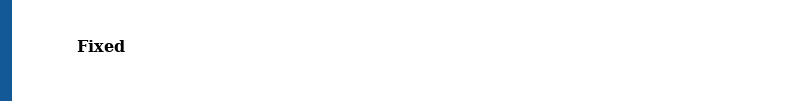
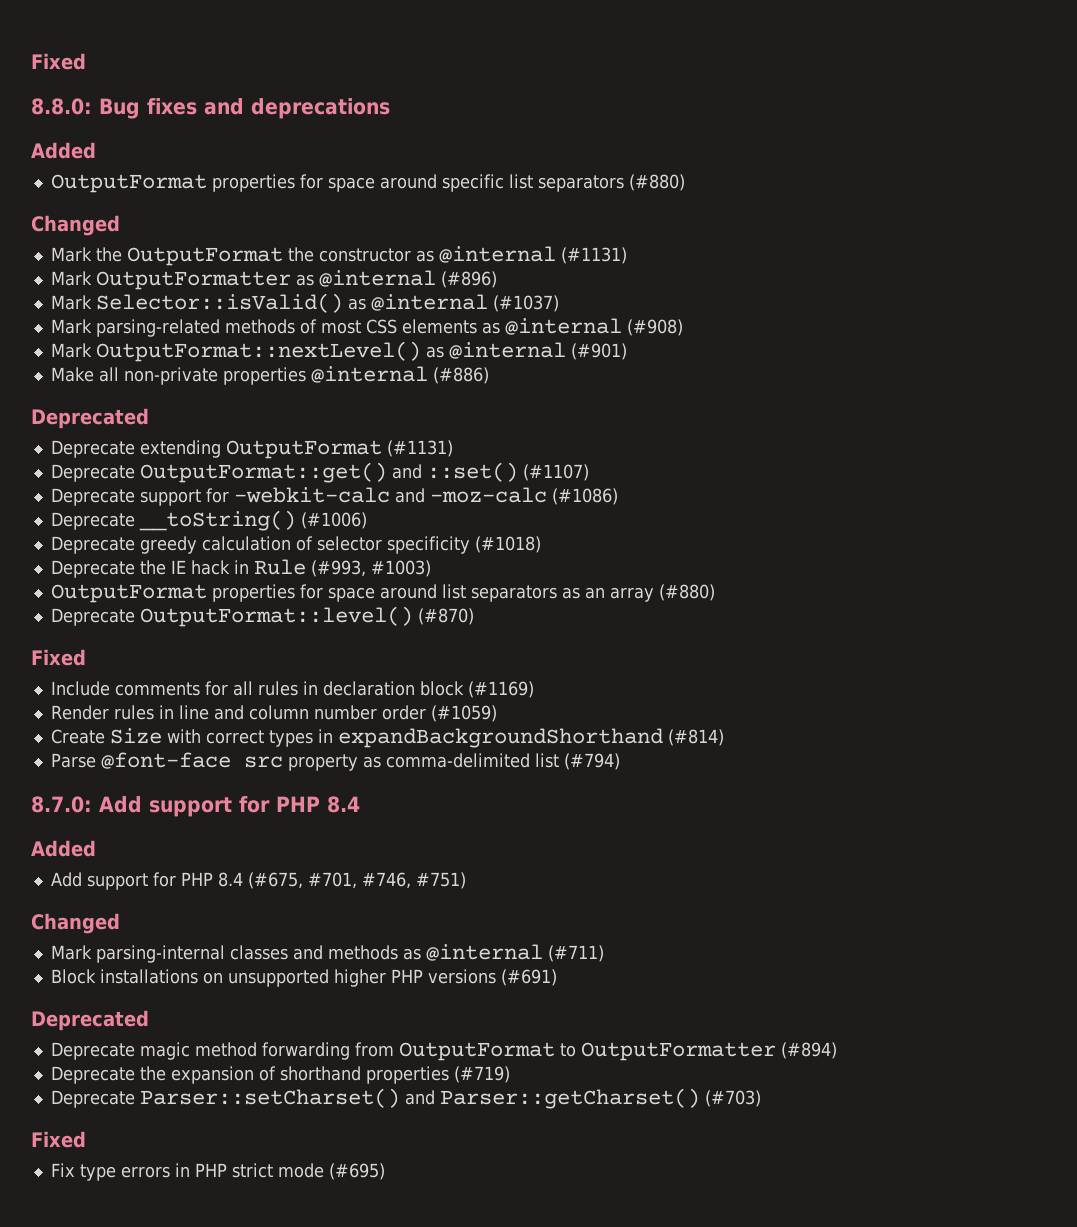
[77,40,125,52] Fixed -> [31,53,86,70] [31,98,390,119] [31,142,96,159] [50,174,685,193] [31,215,120,236] [50,246,627,266] [50,270,497,290] [50,293,559,313] [50,318,683,337] [50,341,627,362] [50,366,489,385] [31,408,149,429] [50,440,453,459] [50,462,589,483] [50,487,618,506] [50,510,367,531] [50,536,541,554] [50,559,431,578] [50,584,715,603] [50,606,474,627] [31,649,86,666] [50,681,534,698] [50,705,497,722] [50,728,724,748] [50,752,620,771] [31,796,360,817] [31,840,96,857] [50,872,466,890] [31,913,120,934] [50,944,604,963] [50,969,557,987] [31,1010,149,1031] [50,1042,837,1061] [50,1066,510,1084] [50,1088,761,1109] [31,1131,86,1148] [50,1163,385,1181] Fixed // 8.8.0: Bug fixes and deprecations // Added // OutputFormat properties for space around specific list separators (#880) // Changed // Mark the OutputFormat the constructor as @internal (#1131) // Mark OutputFormatter as @internal (#896) // Mark Selector::isValid() as @internal (#1037) // Mark parsing-related methods of most CSS elements as @internal (#908) // Mark OutputFormat::nextLevel() as @internal (#901) // Make all non-private properties @internal (#886) // Deprecated // Deprecate extending OutputFormat (#1131) // Deprecate OutputFormat::get() and ::set() (#1107) // Deprecate support for -webkit-calc and -moz-calc (#1086) // Deprecate __toString() (#1006) // Deprecate greedy calculation of selector specificity (#1018) // Deprecate the IE hack in Rule (#993, #1003) // OutputFormat properties for space around list separators as an array (#880) // Deprecate OutputFormat::level() (#870) // Fixed // Include comments for all rules in declaration block (#1169) // Render rules in line and column number order (#1059) // Create Size with correct types in expandBackgroundShorthand (#814) // Parse @font-face src property as comma-delimited list (#794) // 8.7.0: Add support for PHP 8.4 // Added // Add support for PHP 8.4 (#675, #701, #746, #751) // Changed // Mark parsing-internal classes and methods as @internal (#711) // Block installations on unsupported higher PHP versions (#691) // Deprecated // Deprecate magic method forwarding from OutputFormat to OutputFormatter (#894) // Deprecate the expansion of shorthand properties (#719) // Deprecate Parser::setCharset() and Parser::getCharset() (#703) // Fixed // Fix type errors in PHP strict mode (#695)

